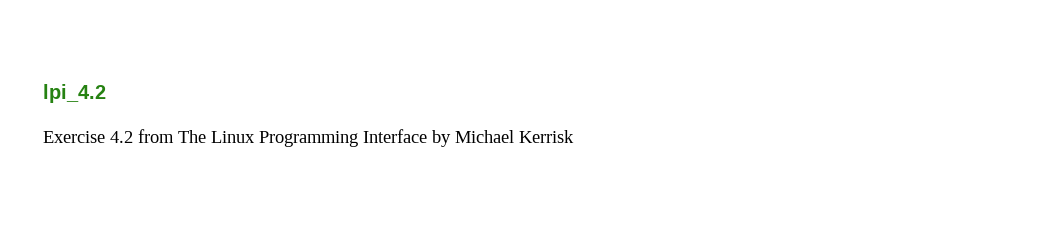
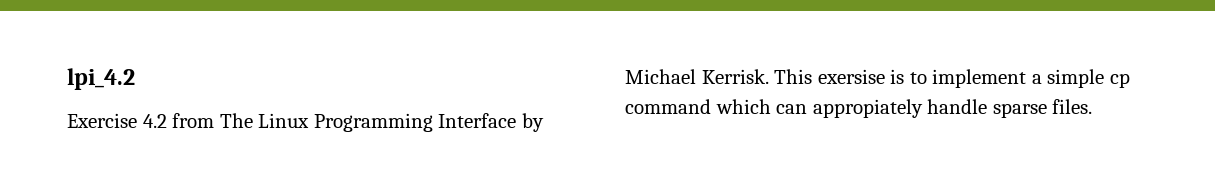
[519,130,574,143] Kerrisk -> [701,69,1130,88] [625,99,1093,118] Kerrisk. This exersise is to implement a simple cp command which can appropiately handle sparse files.

